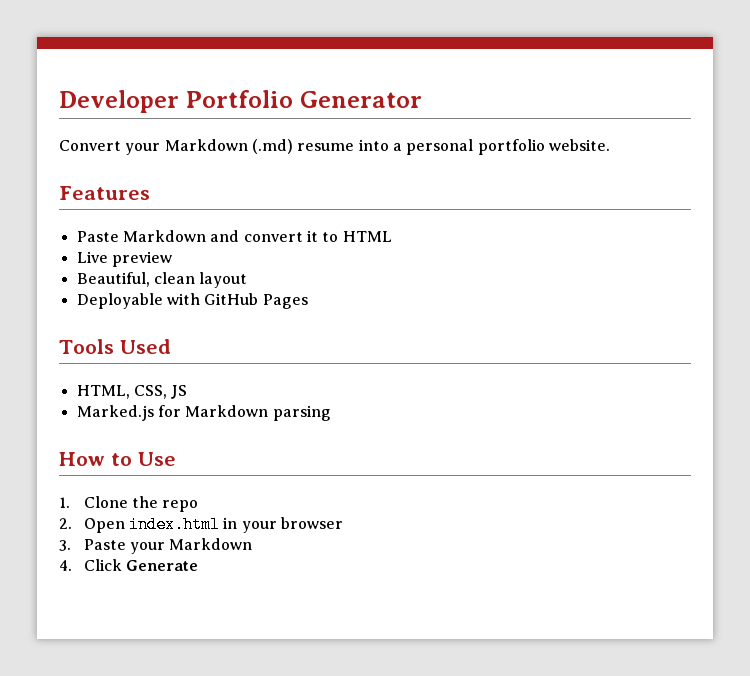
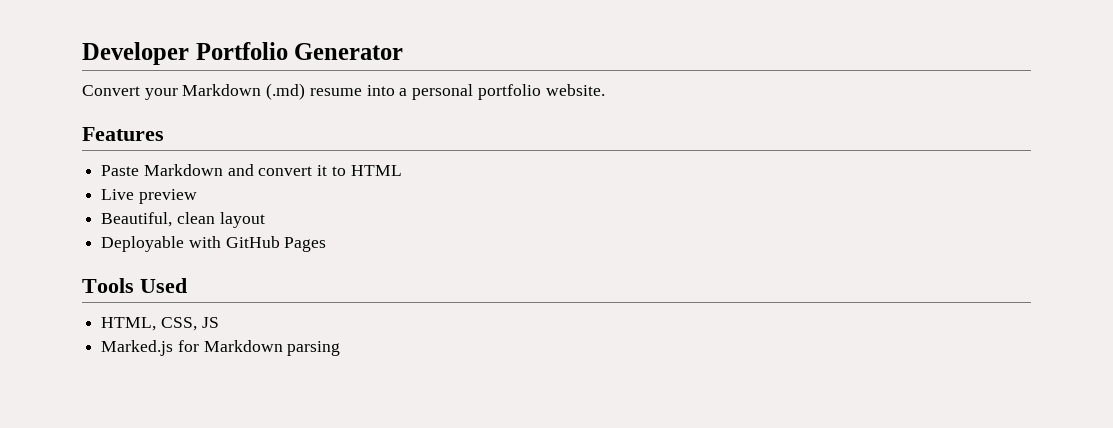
[59,452,176,466] [59,496,199,512] [59,516,343,533] [59,538,253,554] [59,559,198,571] // How to Use // 1. Clone the repo // 2. Open index.html in your browser // 3. Paste your Markdown // 4. Click Generate -> (341, 348) none

